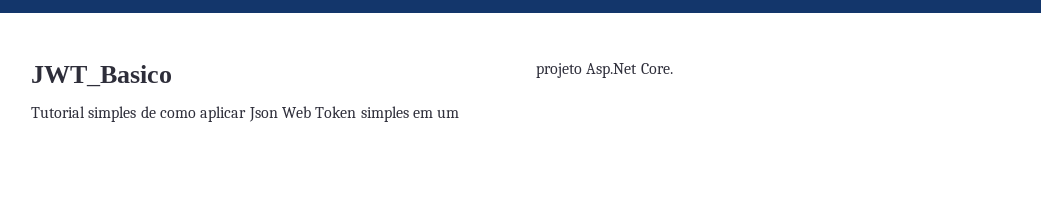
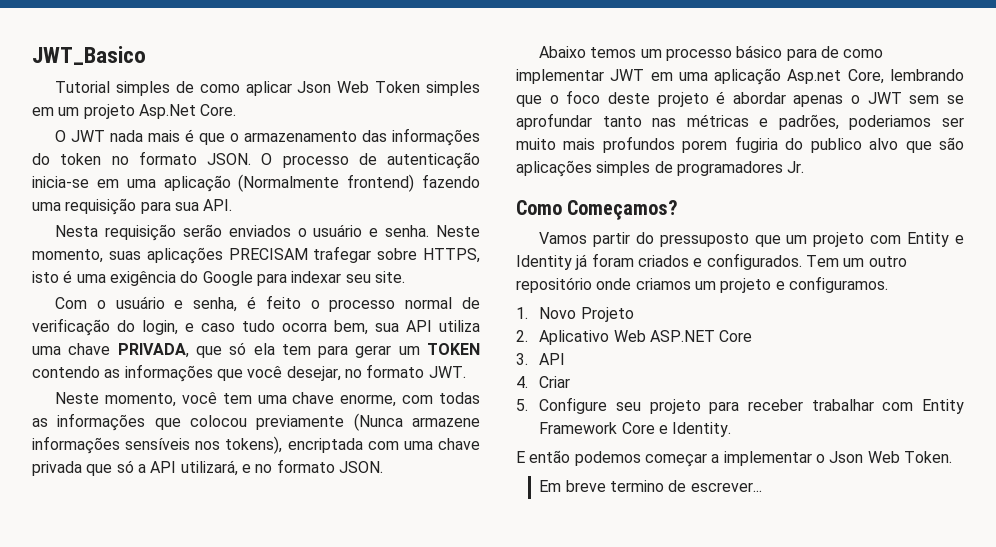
(673, 68) none -> [55,128,480,146] [32,151,480,169] [32,174,480,192] [32,198,233,215] [55,224,480,241] [32,246,480,264] [32,270,405,286] [55,295,481,312] [32,318,480,336] [32,342,481,358] [32,364,466,382] [55,392,480,407] [32,413,480,431] [32,436,481,454] [32,459,383,476] [539,45,884,61] [516,68,964,85] [516,90,964,107] [516,113,964,130] [516,136,965,153] [516,160,805,177] [516,200,679,220] [539,232,965,247] [516,253,907,270] [516,276,888,293] [516,307,634,322] [516,330,753,345] [516,353,566,365] [516,376,571,388] [516,397,964,414] [539,422,732,437] [516,450,952,467] [539,480,762,492] // O JWT nada mais é que o armazenamento das informações do token no formato JSON. O processo de autenticação inicia-se em uma aplicação (Normalmente frontend) fazendo uma requisição para sua API. // Nesta requisição serão enviados o usuário e senha. Neste momento, suas aplicações PRECISAM trafegar sobre HTTPS, isto é uma exigência do Google para indexar seu site. // Com o usuário e senha, é feito o processo normal de verificação do login, e caso tudo ocorra bem, sua API utiliza uma chave PRIVADA, que só ela tem para gerar um TOKEN contendo as informações que você desejar, no formato JWT. // Neste momento, você tem uma chave enorme, com todas as informações que colocou previamente (Nunca armazene informações sensíveis nos tokens), encriptada com uma chave privada que só a API utilizará, e no formato JSON. // Abaixo temos um processo básico para de como implementar JWT em uma aplicação Asp.net Core, lembrando que o foco deste projeto é abordar apenas o JWT sem se aprofundar tanto nas métricas e padrões, poderiamos ser muito mais profundos porem fugiria do publico alvo que são aplicações simples de programadores Jr. // Como Começamos? // Vamos partir do pressuposto que um projeto com Entity e Identity já foram criados e configurados. Tem um outro repositório onde criamos um projeto e configuramos. // 1. Novo Projeto // 2. Aplicativo Web ASP.NET Core // 3. API // 4. Criar // 5. Configure seu projeto para receber trabalhar com Entity Framework Core e Identity. // E então podemos começar a implementar o Json Web Token. // Em breve termino de escrever...

